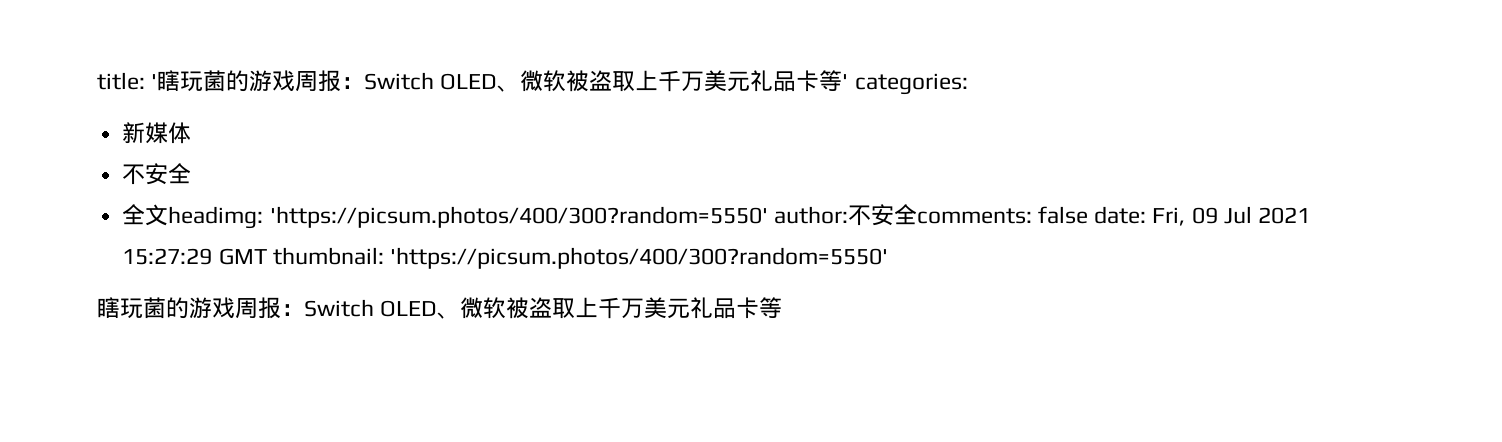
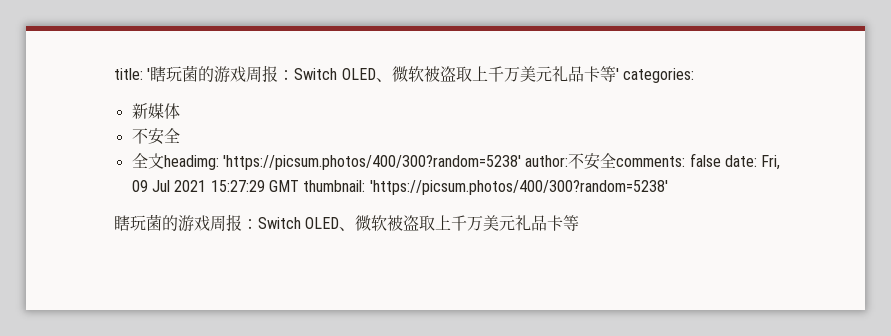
[269,206,768,228] 'https://picsum.photos/400/300?random=5550' -> [222,155,521,170] 'https://picsum.photos/400/300?random=5238'
[389,247,888,269] 'https://picsum.photos/400/300?random=5550' -> [369,180,668,195] 'https://picsum.photos/400/300?random=5238'

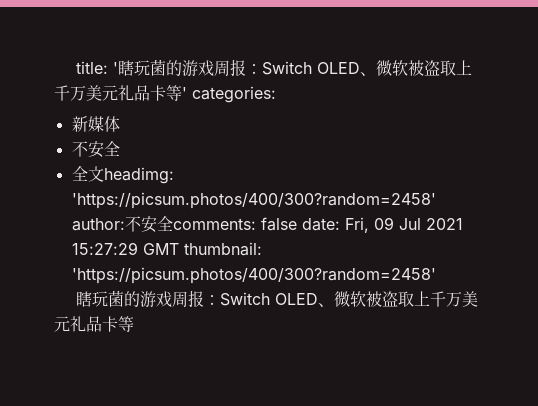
[222,155,521,170] 'https://picsum.photos/400/300?random=5238' -> [71,192,436,209] 'https://picsum.photos/400/300?random=2458'
[369,180,668,195] 'https://picsum.photos/400/300?random=5238' -> [71,267,436,284] 'https://picsum.photos/400/300?random=2458'

